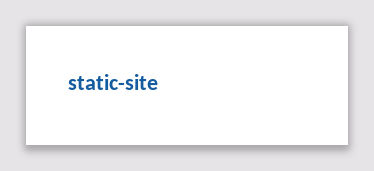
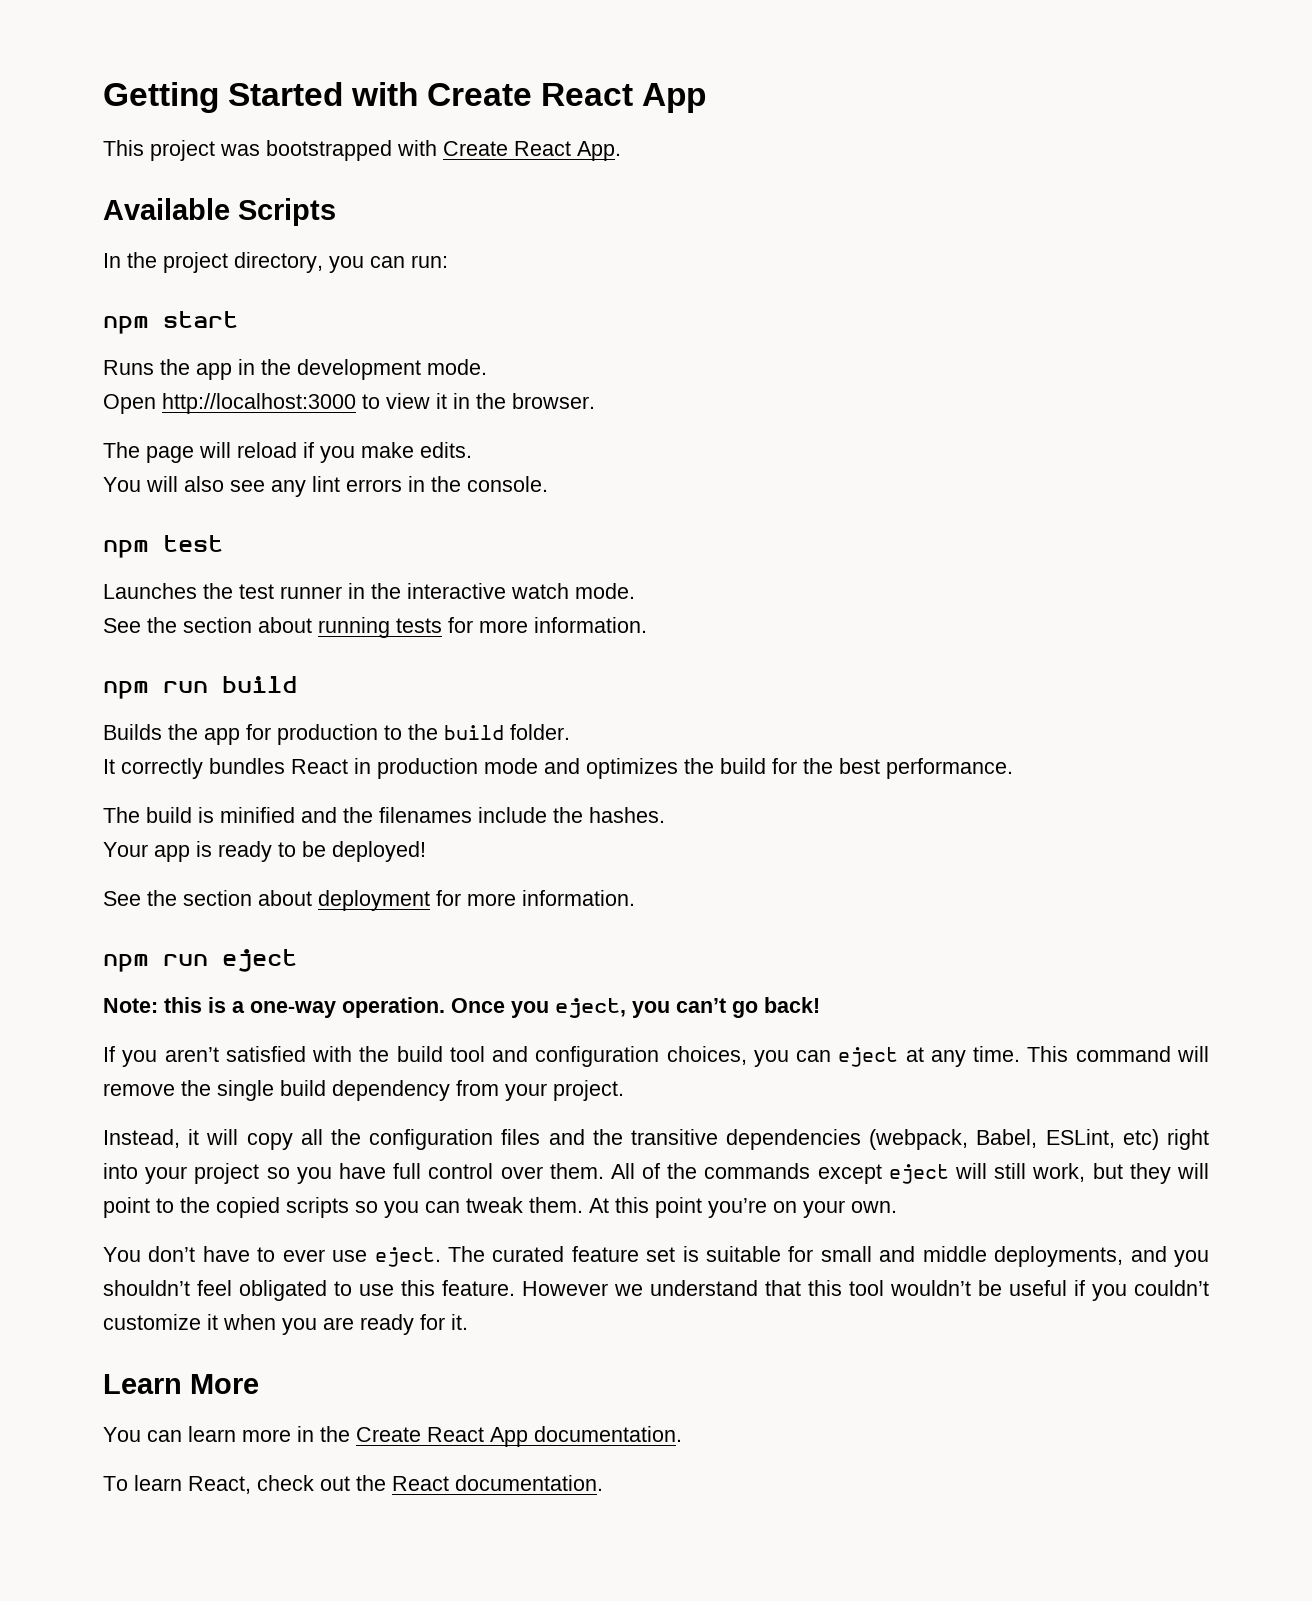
[68,74,158,90] static-site -> [103,82,707,113] [103,140,621,161] [103,198,336,226] [103,252,448,273] [103,311,238,334] [103,359,487,380] [103,393,595,414] [103,442,472,463] [103,476,548,497] [103,535,223,558] [103,583,635,599] [103,617,647,638] [103,676,297,699] [103,724,570,745] [103,758,1013,779] [103,807,665,823] [103,841,426,862] [103,890,635,911] [103,949,297,972] [103,997,820,1018] [103,1046,1210,1067] [103,1080,624,1101] [103,1129,1209,1150] [103,1163,1209,1184] [103,1197,897,1218] [103,1246,1210,1267] [103,1280,1209,1301] [103,1314,468,1335] [103,1374,259,1394] [103,1426,682,1447] [103,1475,603,1494] Getting Started with Create React App // This project was bootstrapped with Create React App. // Available Scripts // In the project directory, you can run: // npm start // Runs the app in the development mode. // Open http://localhost:3000 to view it in the browser. // The page will reload if you make edits. // You will also see any lint errors in the console. // npm test // Launches the test runner in the interactive watch mode. // See the section about running tests for more information. // npm run build // Builds the app for production to the build folder. // It correctly bundles React in production mode and optimizes the build for the best performance. // The build is minified and the filenames include the hashes. // Your app is ready to be deployed! // See the section about deployment for more information. // npm run eject // Note: this is a one-way operation. Once you eject, you can’t go back! // If you aren’t satisfied with the build tool and configuration choices, you can eject at any time. This command will remove the single build dependency from your project. // Instead, it will copy all the configuration files and the transitive dependencies (webpack, Babel, ESLint, etc) right into your project so you have full control over them. All of the commands except eject will still work, but they will point to the copied scripts so you can tweak them. At this point you’re on your own. // You don’t have to ever use eject. The curated feature set is suitable for small and middle deployments, and you shouldn’t feel obligated to use this feature. However we understand that this tool wouldn’t be useful if you couldn’t customize it when you are ready for it. // Learn More // You can learn more in the Create React App documentation. // To learn React, check out the React documentation.

